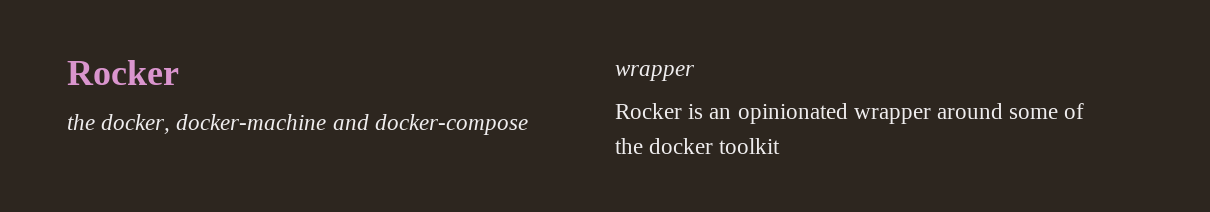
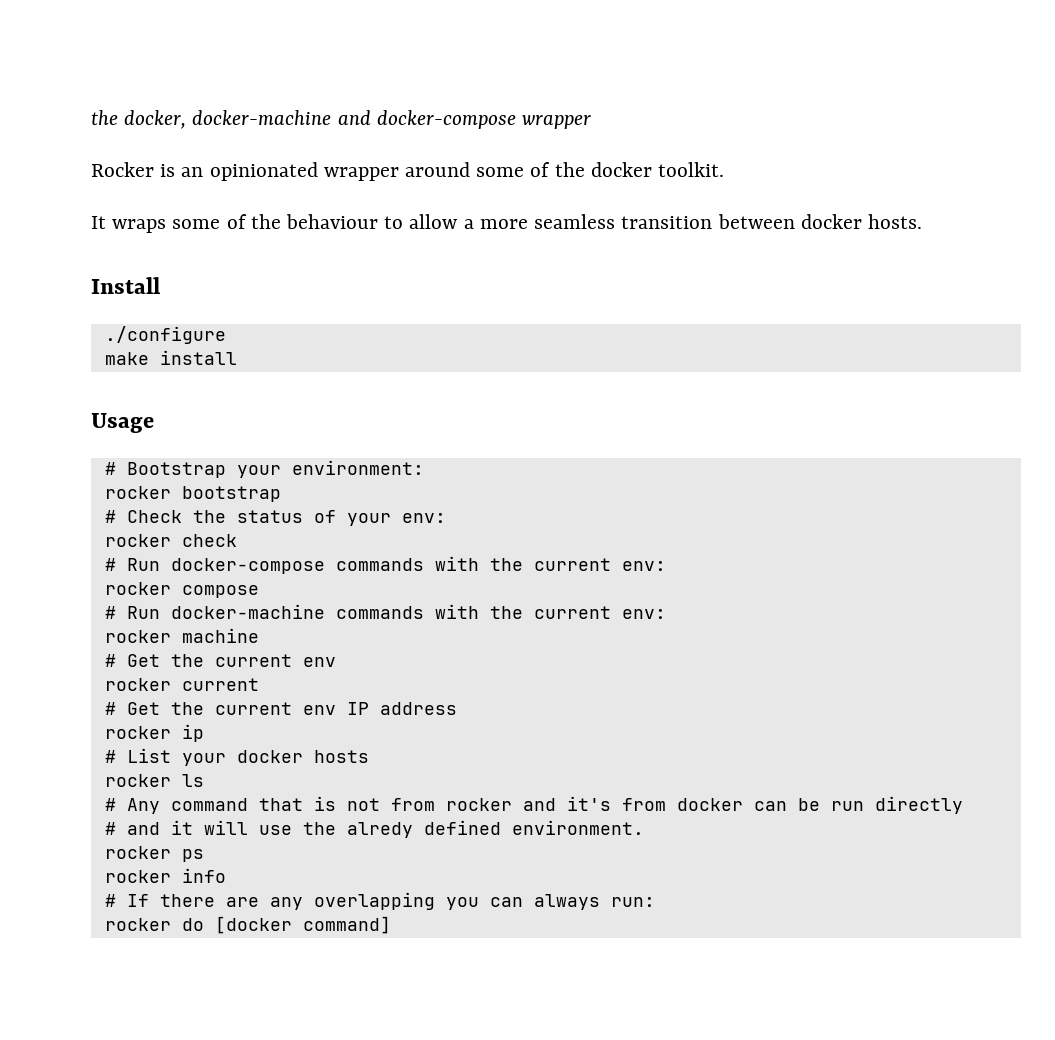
[67,60,179,85] Rocker // -> (91, 117) none
[719,138,781,154] toolkit -> [658,162,725,177] [91,214,922,233] [91,277,160,294] [104,326,226,344] [104,350,237,365] [91,413,154,433] [104,460,424,478] [104,486,281,502] [104,510,446,526] [104,534,237,547] [104,556,666,574] [104,582,259,598] [104,604,666,619] [104,628,259,643] [104,654,336,667] [104,678,259,691] [104,702,457,715] [104,724,204,742] [104,748,369,766] [104,774,204,787] [104,796,963,814] [104,820,644,838] [104,846,204,862] [104,868,226,883] [104,892,655,910] [104,916,391,934] toolkit. // It wraps some of the behaviour to allow a more seamless transition between docker hosts. // Install // ./configure // make install // Usage // # Bootstrap your environment: // rocker bootstrap // # Check the status of your env: // rocker check // # Run docker-compose commands with the current env: // rocker compose // # Run docker-machine commands with the current env: // rocker machine // # Get the current env // rocker current // # Get the current env IP address // rocker ip // # List your docker hosts // rocker ls // # Any command that is not from rocker and it's from docker can be run directly // # and it will use the alredy defined environment. // rocker ps // rocker info // # If there are any overlapping you can always run: // rocker do [docker command]

